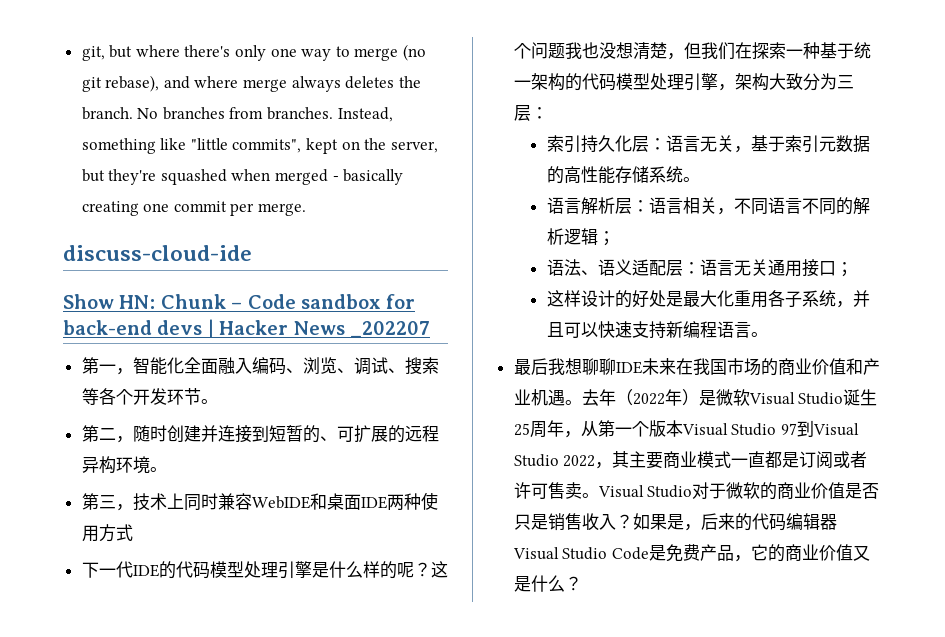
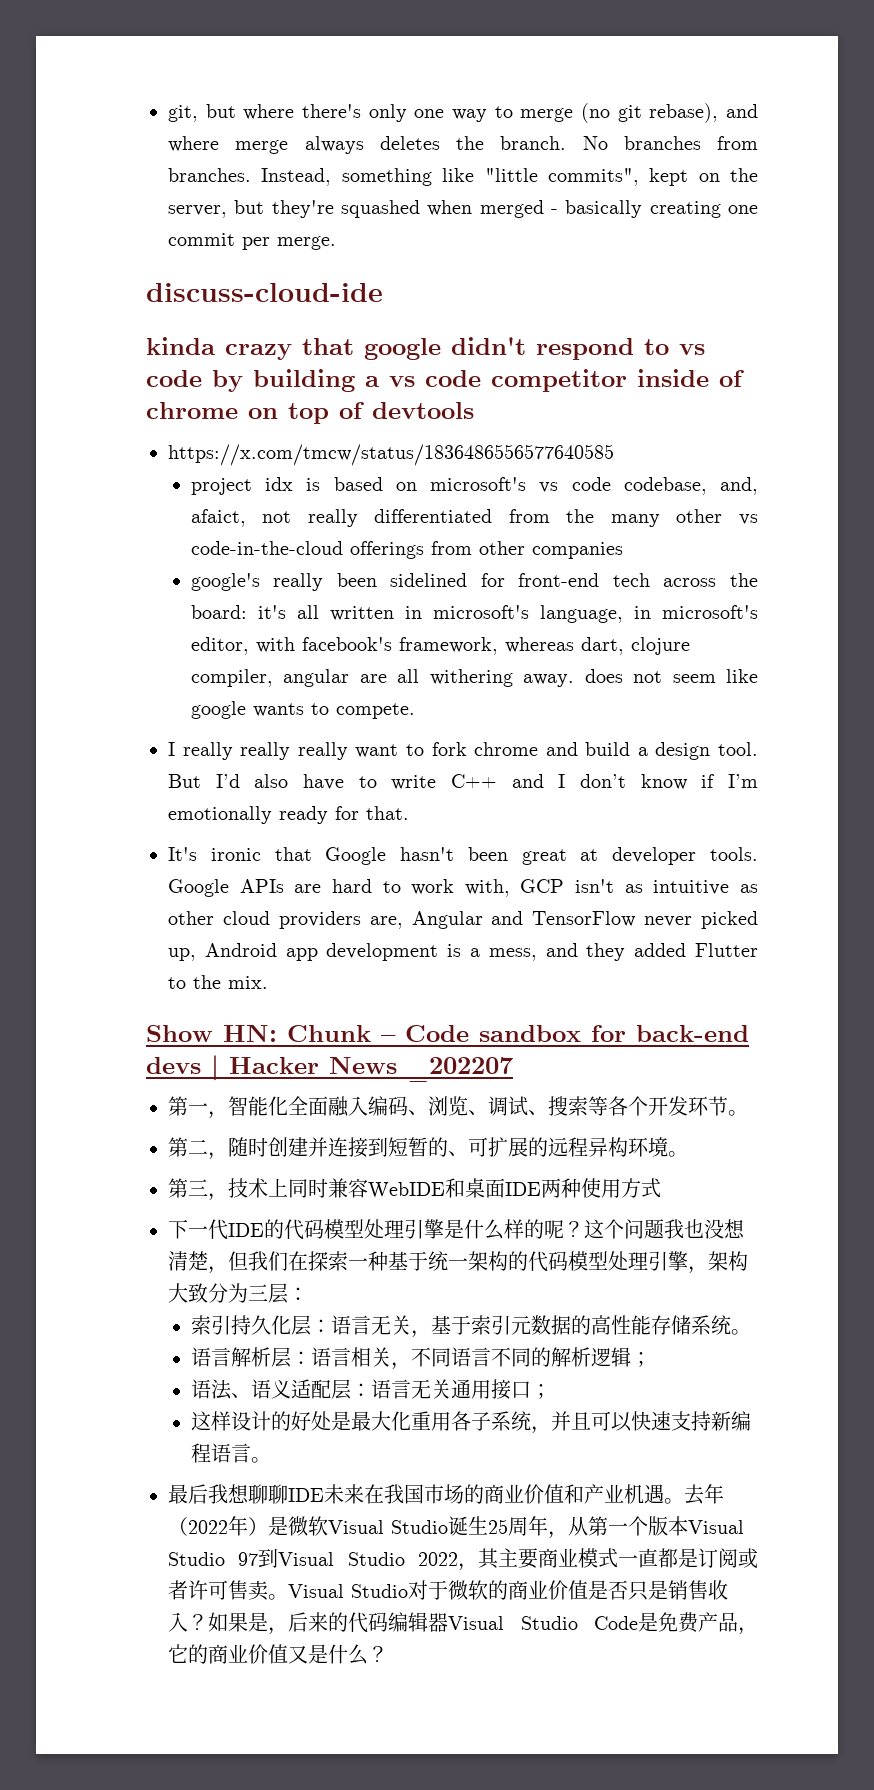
(252, 253) none -> [146,337,705,360] [146,369,744,392] [146,402,474,424] [168,444,614,466] [190,477,758,495] [190,509,758,527] [190,541,623,559] [190,573,758,591] [190,605,759,623] [190,637,690,655] [190,669,759,687] [190,701,415,719] [168,742,758,760] [168,774,758,790] [168,806,409,824] [168,847,758,865] [168,879,758,897] [168,911,758,929] [168,943,758,961] [168,975,268,989] // kinda crazy that google didn't respond to vs code by building a vs code competitor inside of chrome on top of devtools // https://x.com/tmcw/status/1836486556577640585 // project idx is based on microsoft's vs code codebase, and, afaict, not really differentiated from the many other vs code-in-the-cloud offerings from other companies // google's really been sidelined for front-end tech across the board: it's all written in microsoft's language, in microsoft's editor, with facebook's framework, whereas dart, clojure compiler, angular are all withering away. does not seem like google wants to compete. // I really really really want to fork chrome and build a design tool. But I’d also have to write C++ and I don’t know if I’m emotionally ready for that. // It's ironic that Google hasn't been great at developer tools. Google APIs are hard to work with, GCP isn't as intuitive as other cloud providers are, Angular and TensorFlow never picked up, Android app development is a mess, and they added Flutter to the mix.

